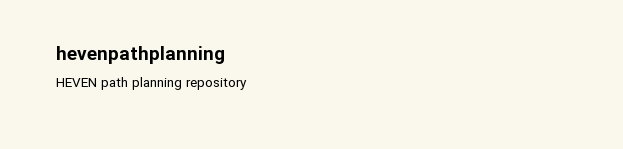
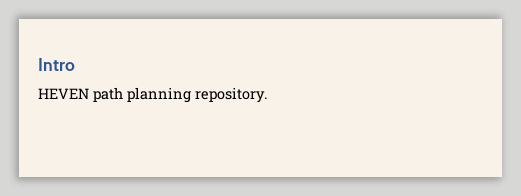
[56,46,225,64] hevenpathplanning -> [38,58,75,71] Intro
[186,78,247,90] repository -> [195,87,267,103] repository.

